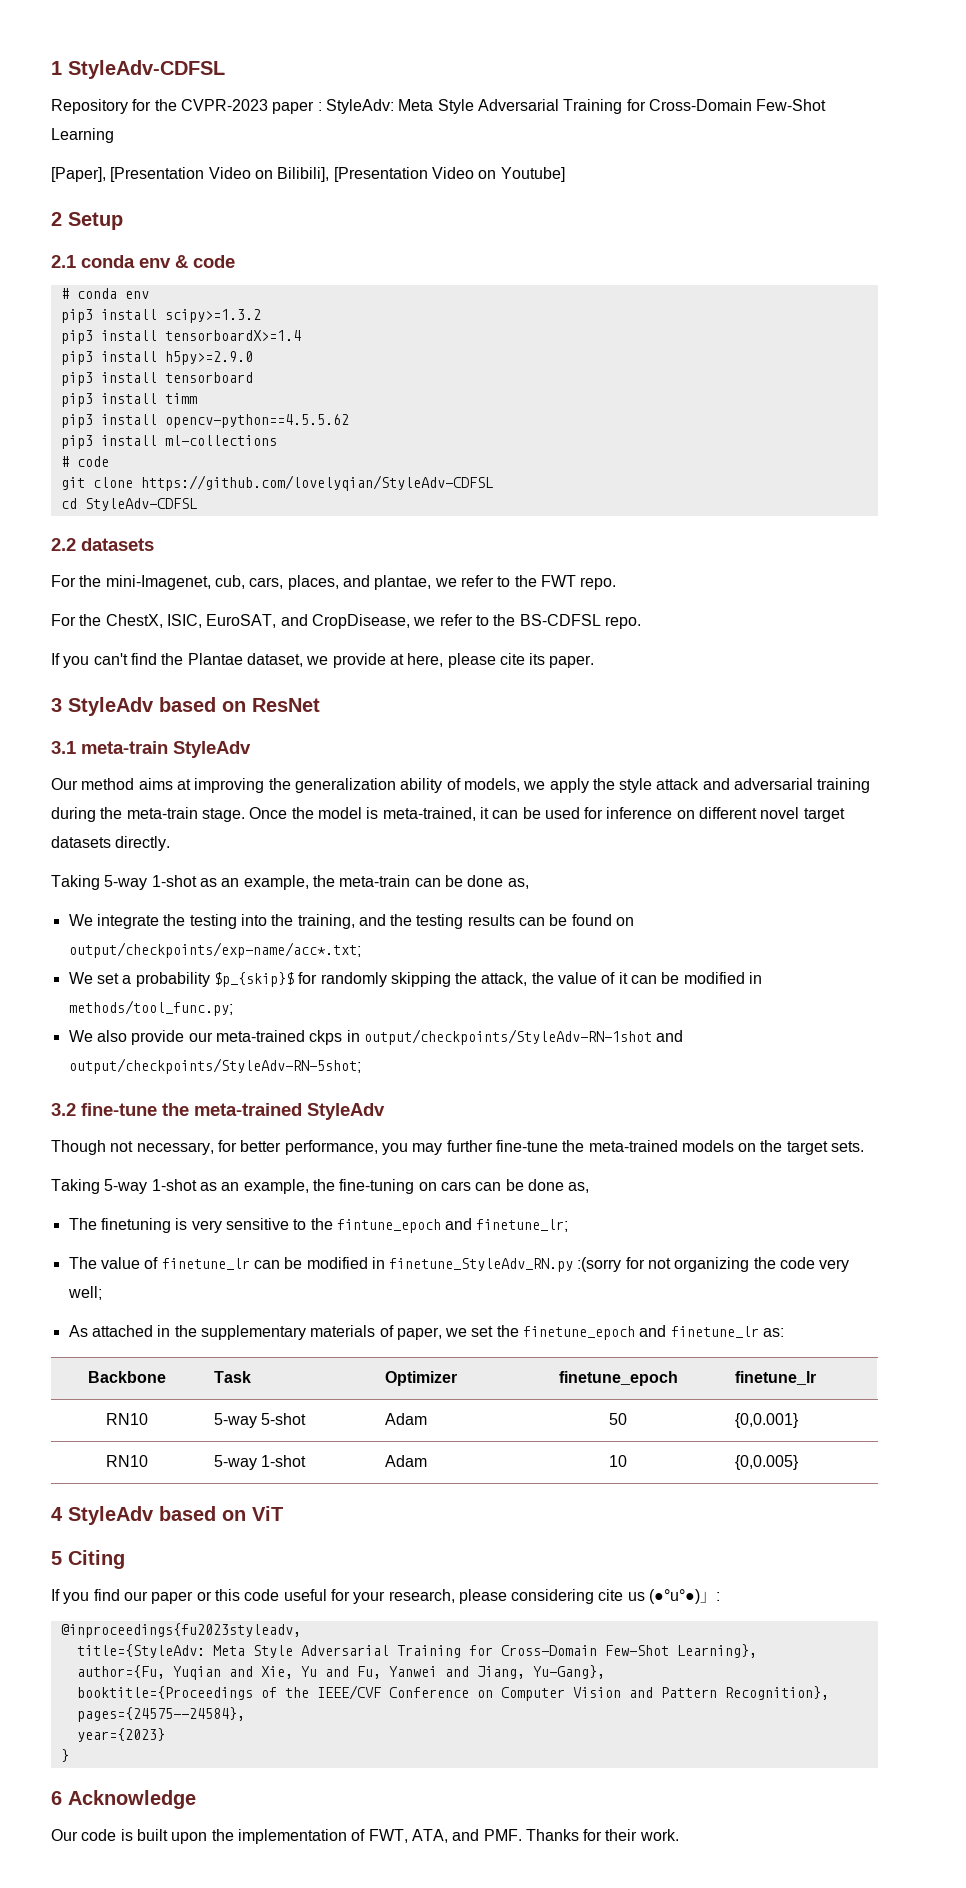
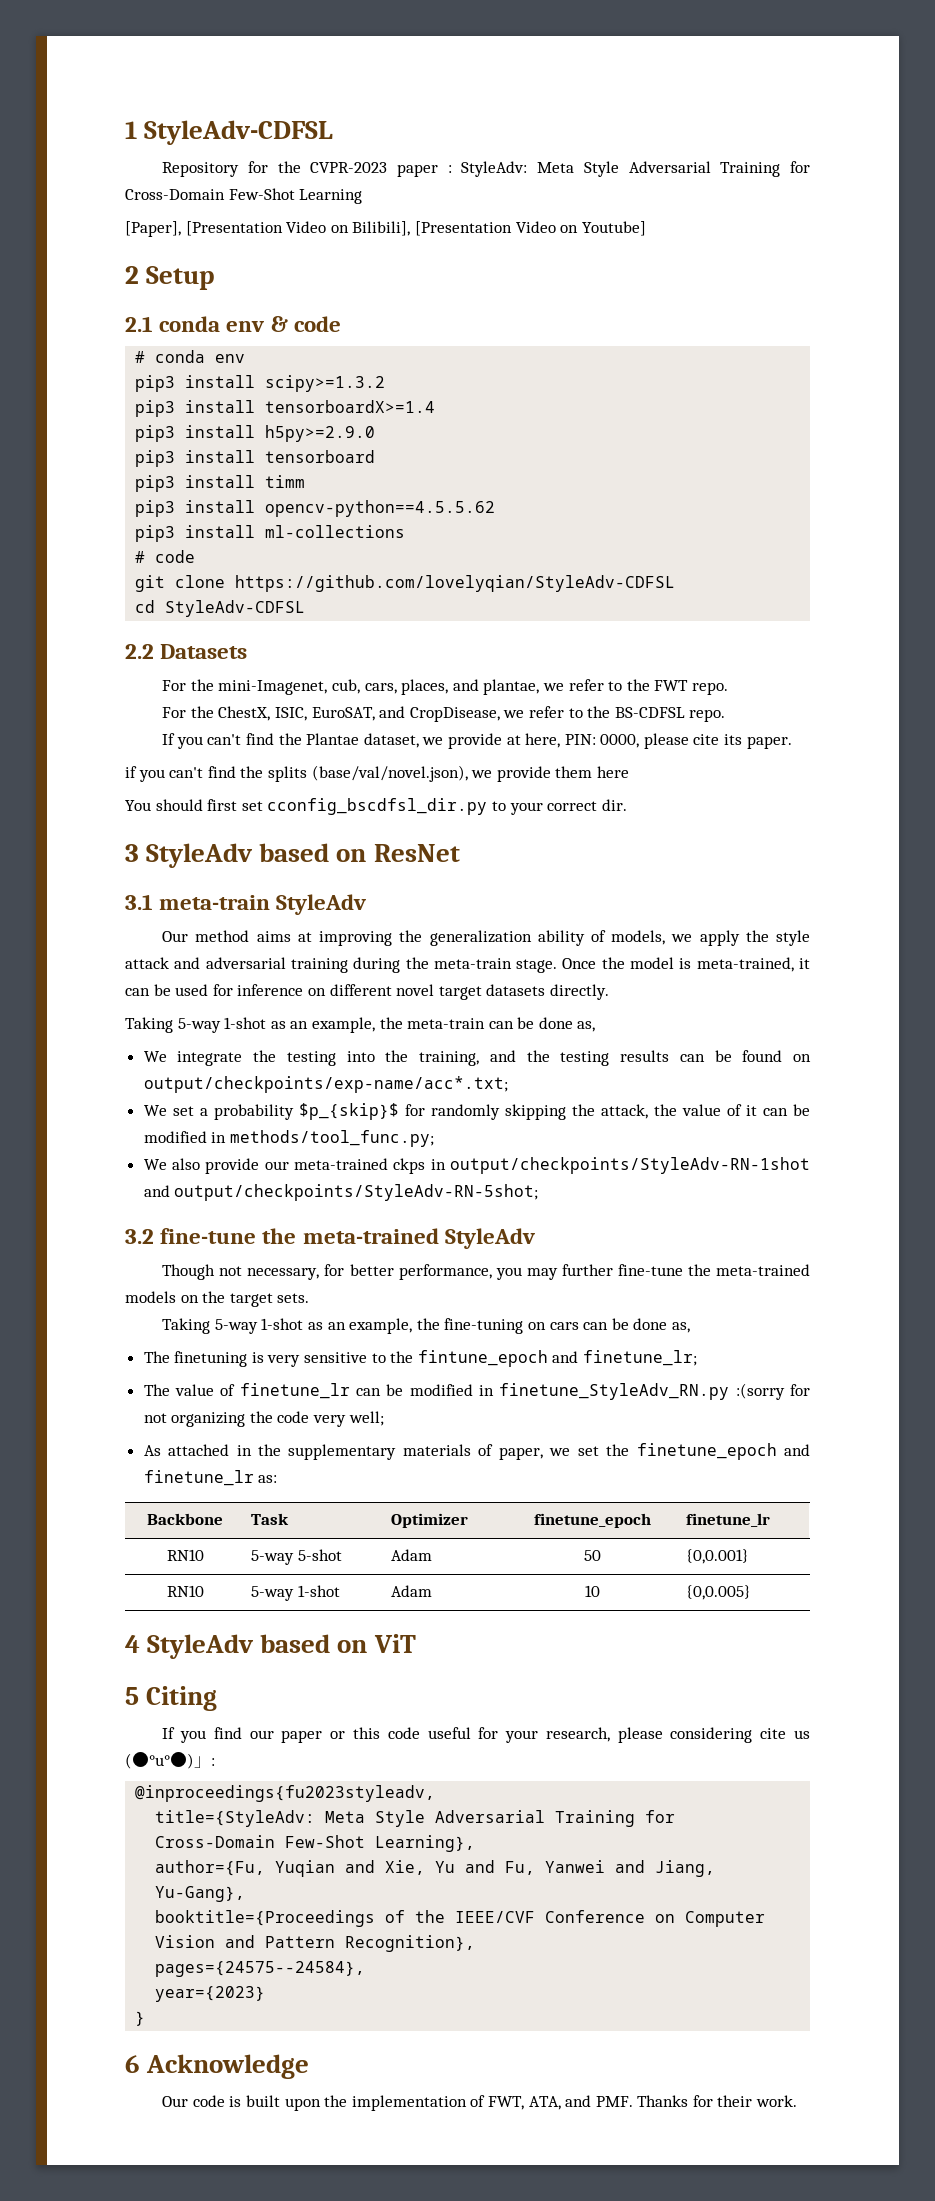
[81,538,154,551] datasets -> [160,644,248,659] Datasets
(444, 660) none -> [564,734,640,748] PIN: 0000,
(595, 661) none -> [125,765,629,782] [125,798,627,815] // if you can't find the splits (base/val/novel.json), we provide them here // You should first set cconfig_bscdfsl_dir.py to your correct dir.

